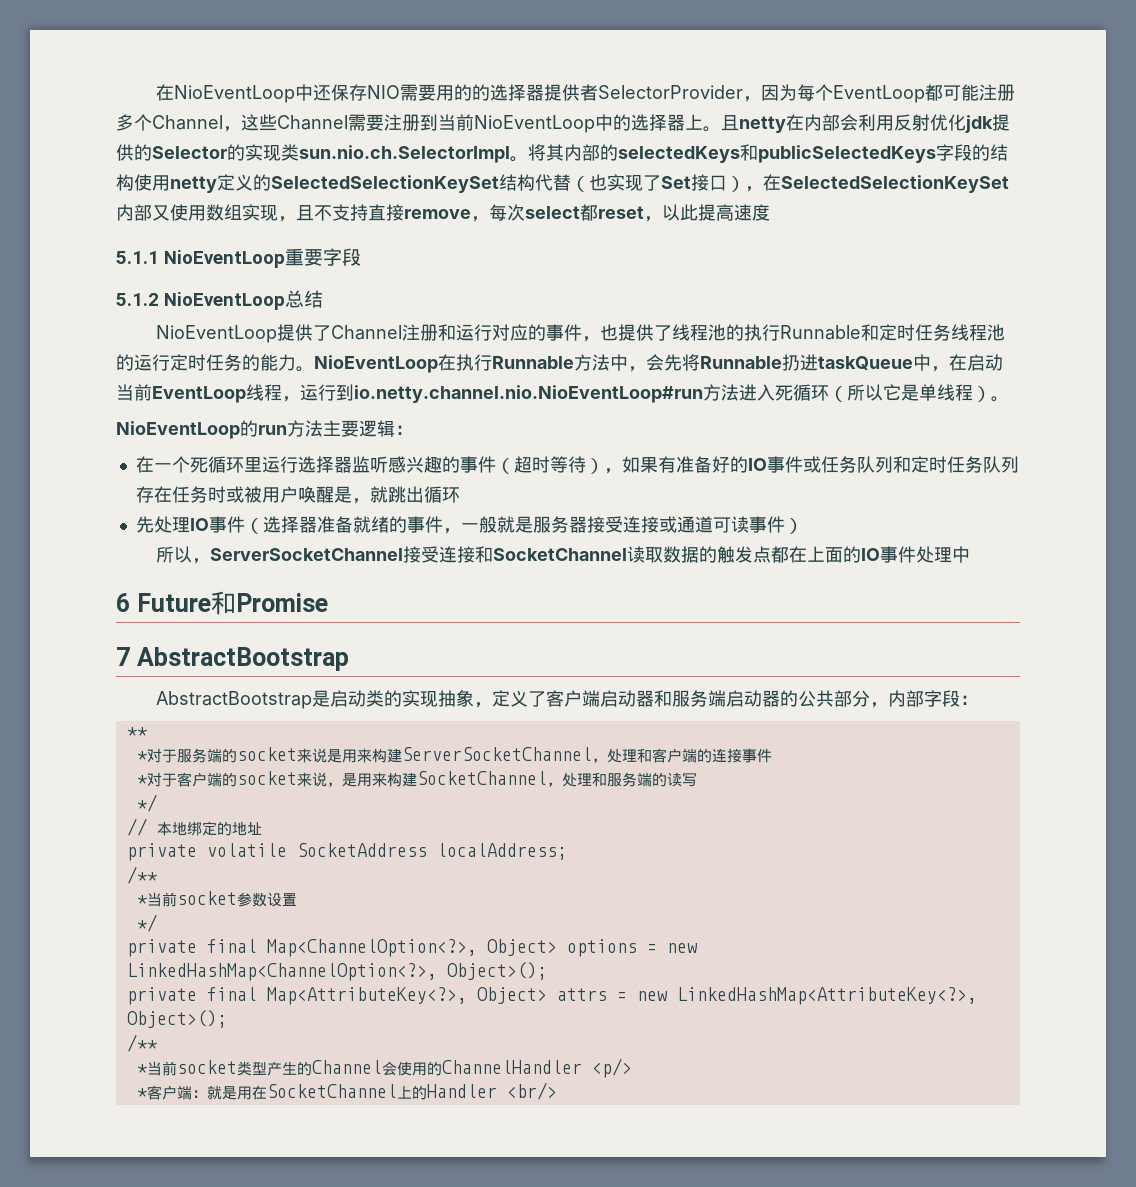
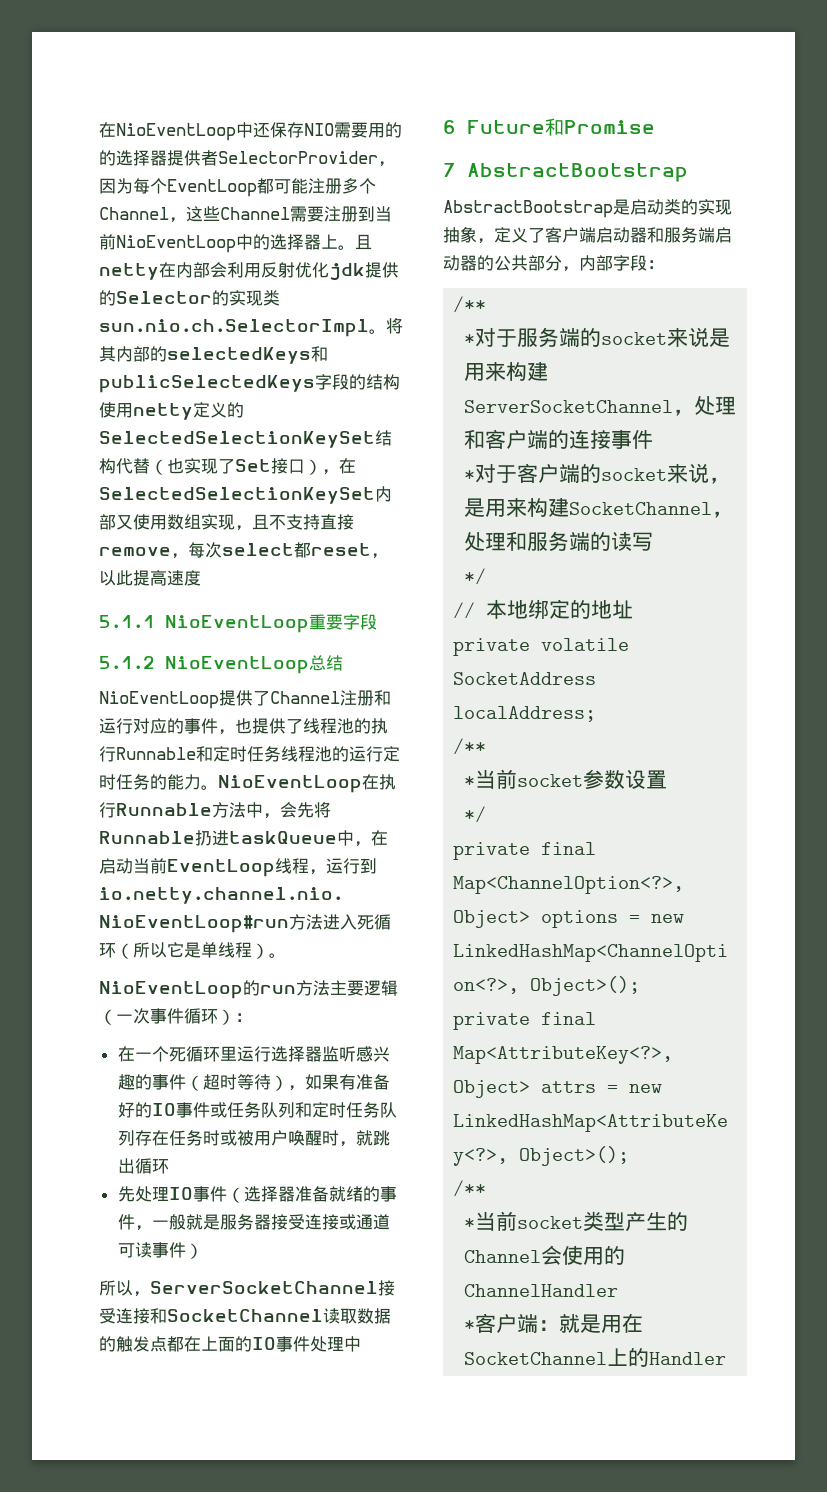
(395, 428) none -> [99,1008,235,1025] （一次事件循环）
[333,486,352,503] 是 -> [321,1130,339,1146] 时
[126,727,147,737] ** -> [453,296,487,313] /**
[591,1058,632,1078] <p/> -> (619, 1290) none
[506,1082,557,1100] <br/> -> (727, 1358) none

